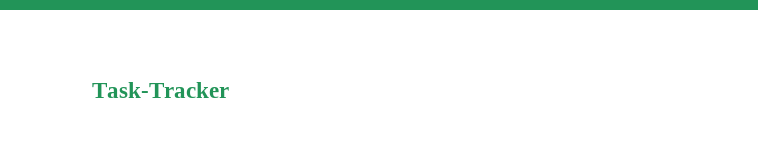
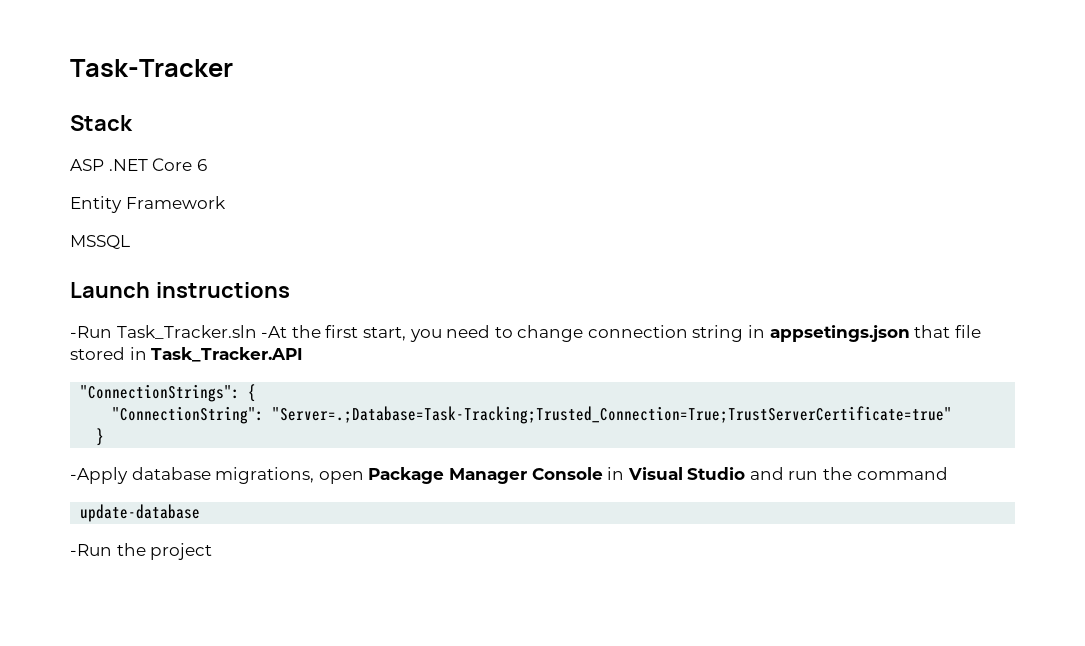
(229, 90) none -> [70,115,133,131] [70,158,207,171] [70,196,226,213] [70,235,130,250] [70,282,290,298] [70,325,981,342] [70,347,304,362] [80,384,257,402] [112,406,953,424] [96,428,105,446] [70,467,948,484] [80,504,201,522] [70,543,213,560] // Stack // ASP .NET Core 6 // Entity Framework // MSSQL // Launch instructions // -Run Task_Tracker.sln -At the first start, you need to change connection string in appsetings.json that file stored in Task_Tracker.API // "ConnectionStrings": { // "ConnectionString": "Server=.;Database=Task-Tracking;Trusted_Connection=True;TrustServerCertificate=true" // } // -Apply database migrations, open Package Manager Console in Visual Studio and run the command // update-database // -Run the project

